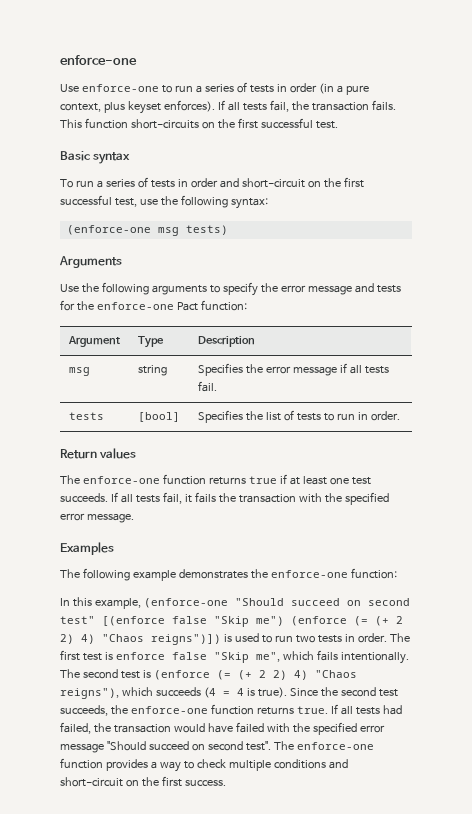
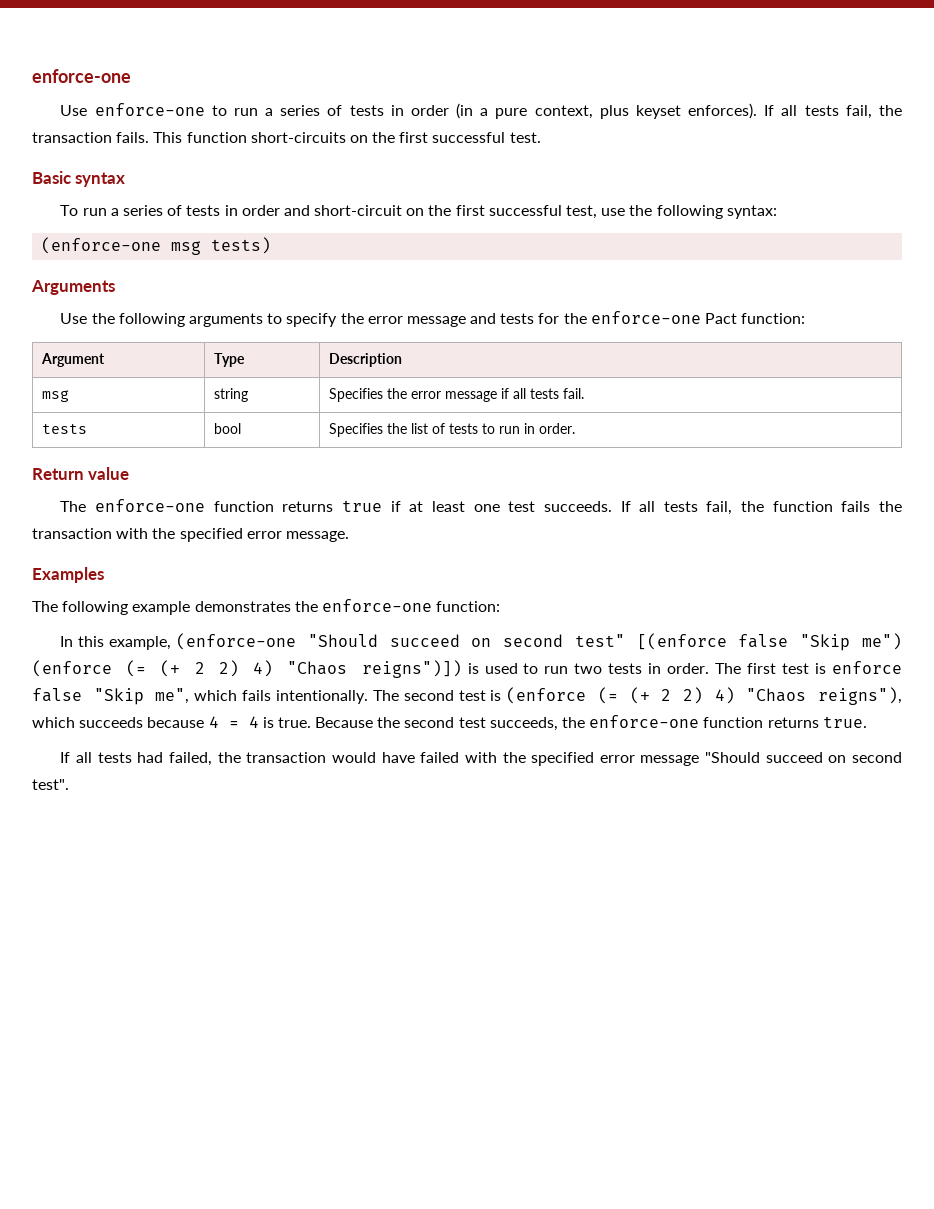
[137,412,180,422] [bool] -> [214,423,242,434] bool
[99,448,137,459] values -> [88,467,130,480] value
[184,494,192,503] it -> [741,501,833,512] the function
[203,687,216,698] (4 -> [147,716,219,728] because 4
[257,687,318,698] true). Since -> [277,717,374,728] true. Because
(328, 710) none -> (867, 722) //
[273,741,374,750] [60,758,348,772] [60,776,226,787] The enforce-one function provides a way to check multiple conditions and short-circuit on the first success. -> (69, 784) none

